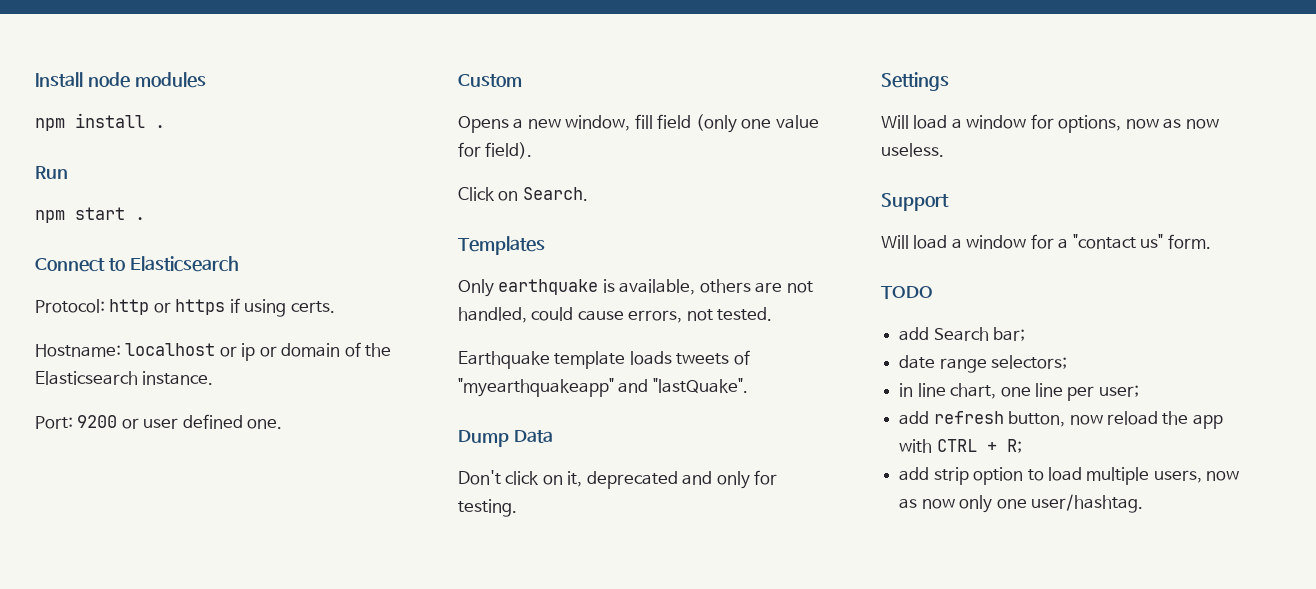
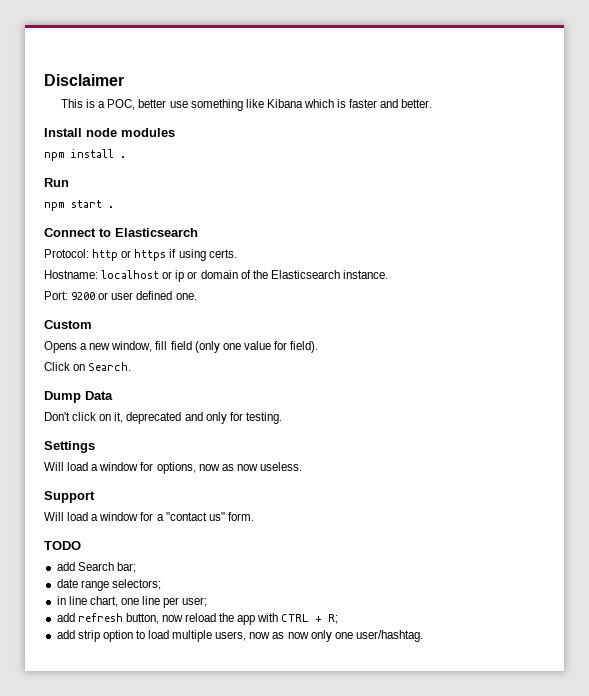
(35, 79) none -> [44,74,124,86] [61,99,433,111] Disclaimer // This is a POC, better use something like Kibana which is faster and better. //
[458,236,545,255] [458,279,813,297] [458,307,773,323] [458,350,750,369] [458,378,748,397] // Templates // Only earthquake is available, others are not handled, could cause errors, not tested. // Earthquake template loads tweets of "myearthquakeapp" and "lastQuake". -> (132, 366) none

